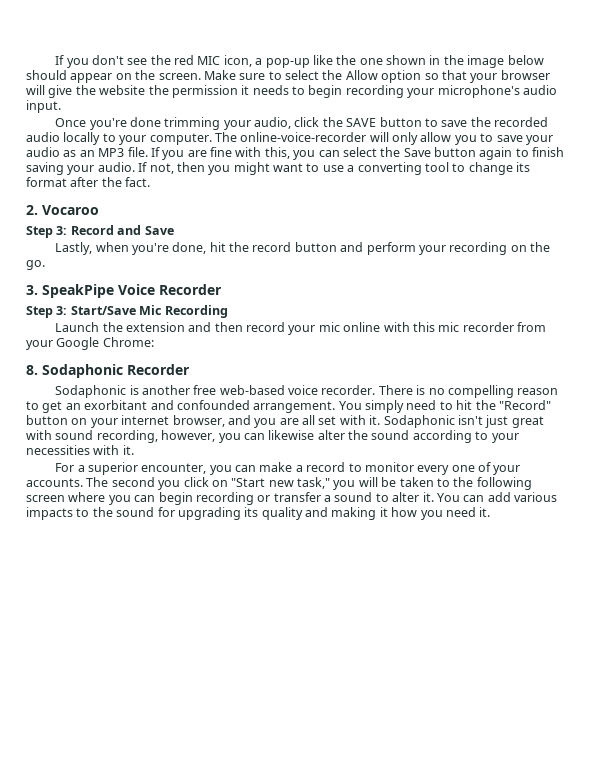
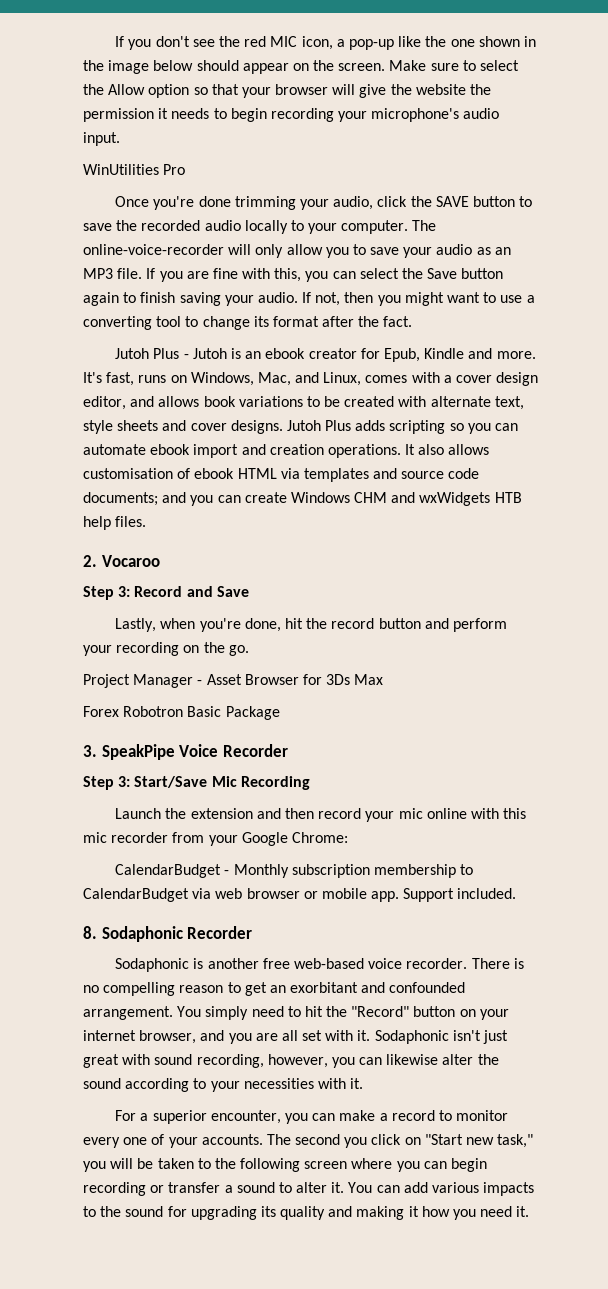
(61, 106) none -> [83,164,186,175] // WinUtilities Pro
(151, 182) none -> [115,348,536,362] [83,372,539,386] [83,396,524,410] [83,420,519,434] [83,444,490,458] [83,468,480,482] [83,492,522,506] [83,516,147,530] // Jutoh Plus - Jutoh is an ebook creator for Epub, Kindle and more. It's fast, runs on Windows, Mac, and Linux, comes with a cover design editor, and allows book variations to be created with alternate text, style sheets and cover designs. Jutoh Plus adds scripting so you can automate ebook import and creation operations. It also allows customisation of ebook HTML via templates and source code documents; and you can create Windows CHM and wxWidgets HTB help files.
(45, 265) none -> [83,674,384,688] [83,706,280,720] // Project Manager - Asset Browser for 3Ds Max // Forex Robotron Basic Package
(154, 342) none -> [115,864,474,878] [83,888,517,902] // CalendarBudget - Monthly subscription membership to CalendarBudget via web browser or mobile app. Support included.

